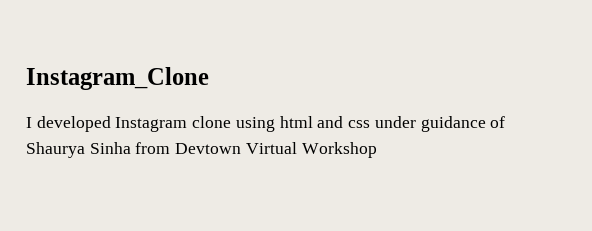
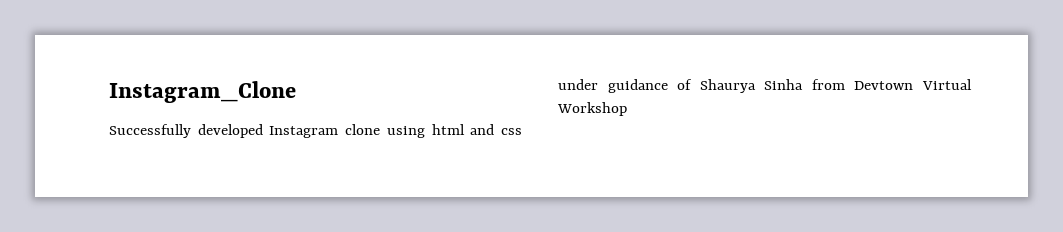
[26,117,32,128] I -> [109,124,191,138] Successfully

